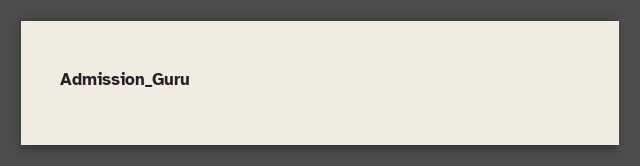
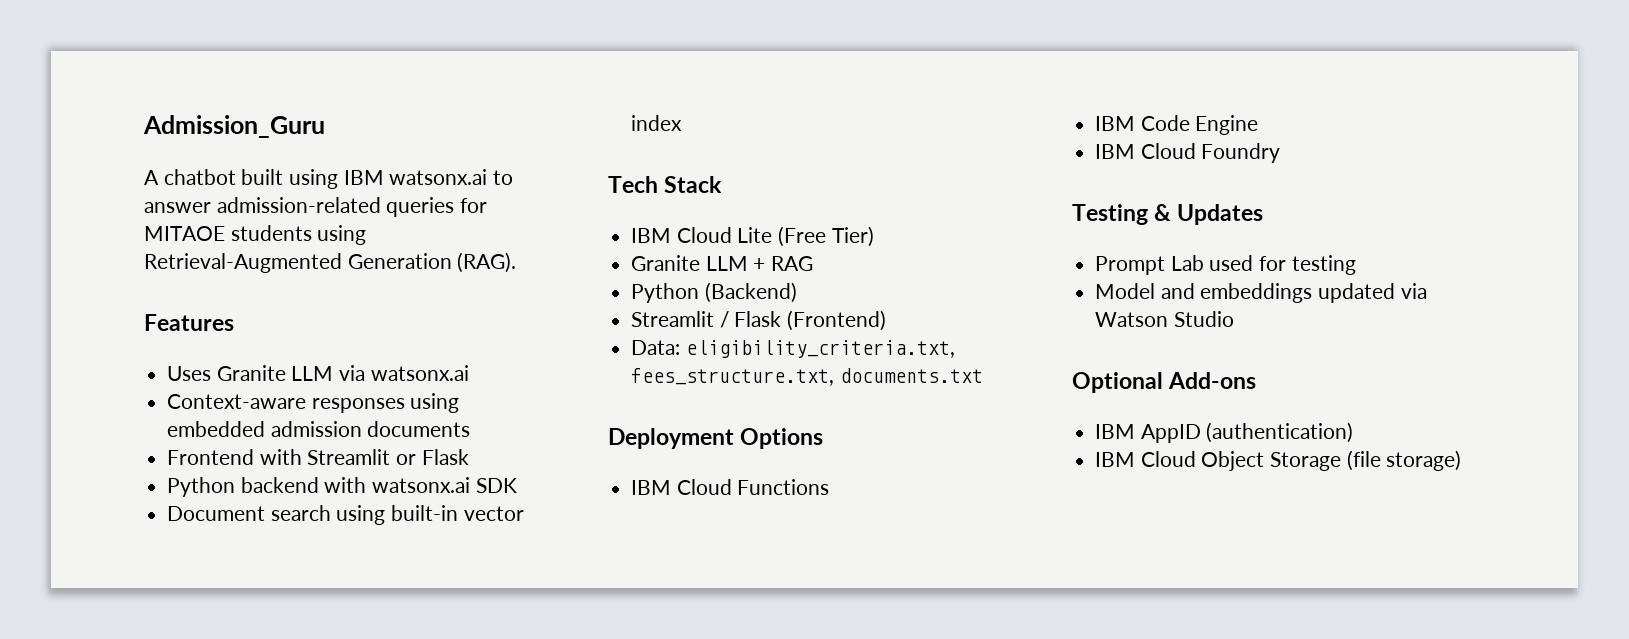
(190, 79) none -> [144,169,514,189] [144,197,488,217] [144,225,367,245] [144,252,517,273] [144,314,234,331] [167,365,469,381] [167,393,460,413] [167,421,471,437] [167,449,469,465] [167,477,517,497] [167,505,524,525] [631,115,683,131] [608,176,723,193] [631,226,874,247] [631,255,814,271] [631,282,797,303] [631,310,887,331] [631,340,955,358] [631,368,983,386] [608,428,824,449] [631,479,830,495] [1095,115,1259,135] [1095,143,1281,163] [1072,204,1264,225] [1095,255,1356,275] [1095,283,1427,303] [1095,311,1234,327] [1072,372,1257,393] [1095,422,1354,443] [1095,450,1462,471] // A chatbot built using IBM watsonx.ai to answer admission-related queries for MITAOE students using Retrieval-Augmented Generation (RAG). // Features // Uses Granite LLM via watsonx.ai // Context-aware responses using embedded admission documents // Frontend with Streamlit or Flask // Python backend with watsonx.ai SDK // Document search using built-in vector index // Tech Stack // IBM Cloud Lite (Free Tier) // Granite LLM + RAG // Python (Backend) // Streamlit / Flask (Frontend) // Data: eligibility_criteria.txt, fees_structure.txt, documents.txt // Deployment Options // IBM Cloud Functions // IBM Code Engine // IBM Cloud Foundry // Testing & Updates // Prompt Lab used for testing // Model and embeddings updated via Watson Studio // Optional Add-ons // IBM AppID (authentication) // IBM Cloud Object Storage (file storage)

